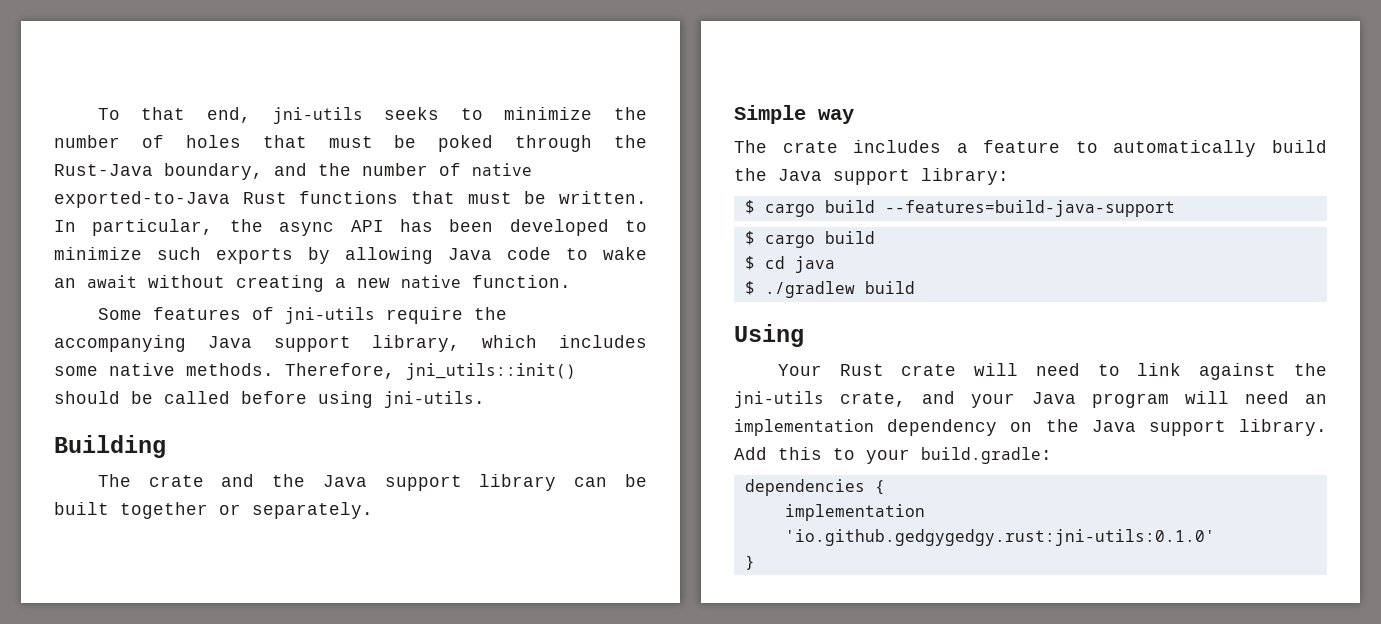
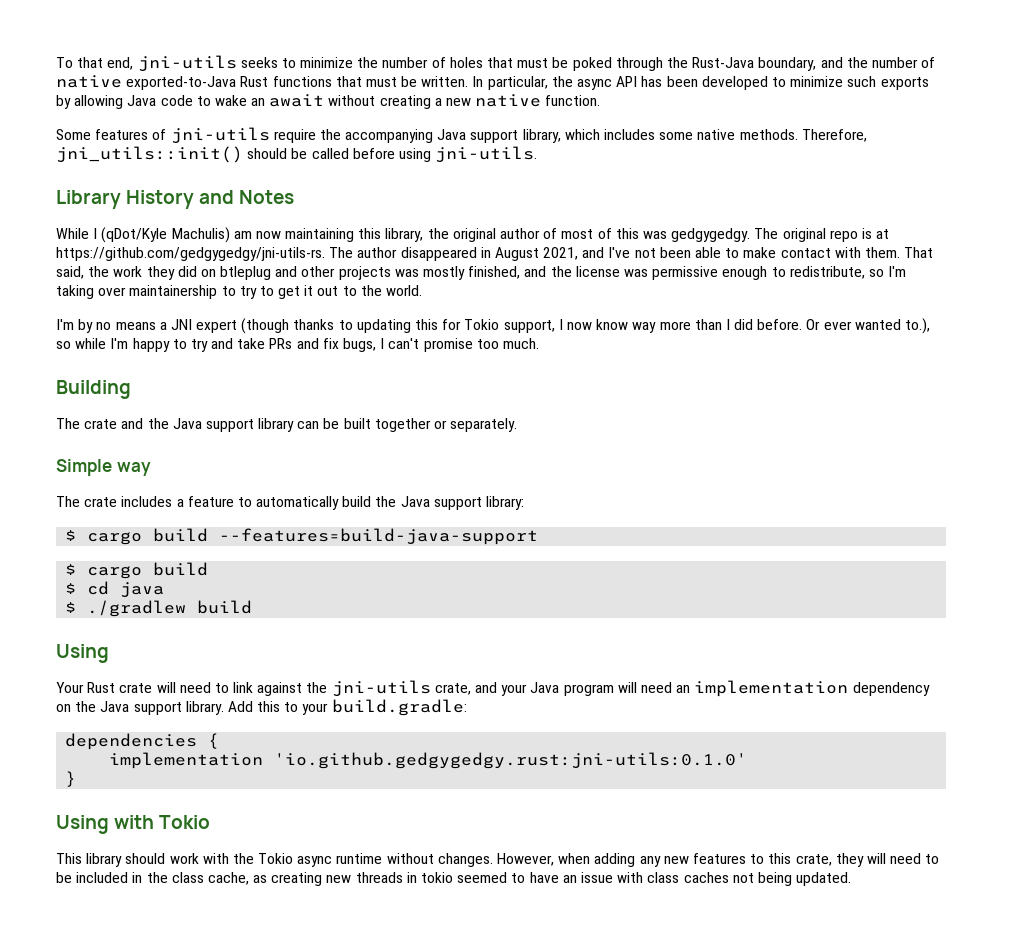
(485, 399) none -> [56,190,295,209] [56,227,890,243] [56,247,934,261] [56,266,907,280] [56,285,423,299] [56,318,930,334] [56,338,539,352] // Library History and Notes // While I (qDot/Kyle Machulis) am now maintaining this library, the original author of most of this was gedgygedgy. The original repo is at https://github.com/gedgygedgy/jni-utils-rs. The author disappeared in August 2021, and I've not been able to make contact with them. That said, the work they did on btleplug and other projects was mostly finished, and the license was permissive enough to redistribute, so I'm taking over maintainership to try to get it out to the world. // I'm by no means a JNI expert (though thanks to updating this for Tokio support, I now know way more than I did before. Or ever wanted to.), so while I'm happy to try and take PRs and fix bugs, I can't promise too much.
(755, 562) none -> [56,815,211,834] [56,853,940,867] [56,872,852,886] // Using with Tokio // This library should work with the Tokio async runtime without changes. However, when adding any new features to this crate, they will need to be included in the class cache, as creating new threads in tokio seemed to have an issue with class caches not being updated.

